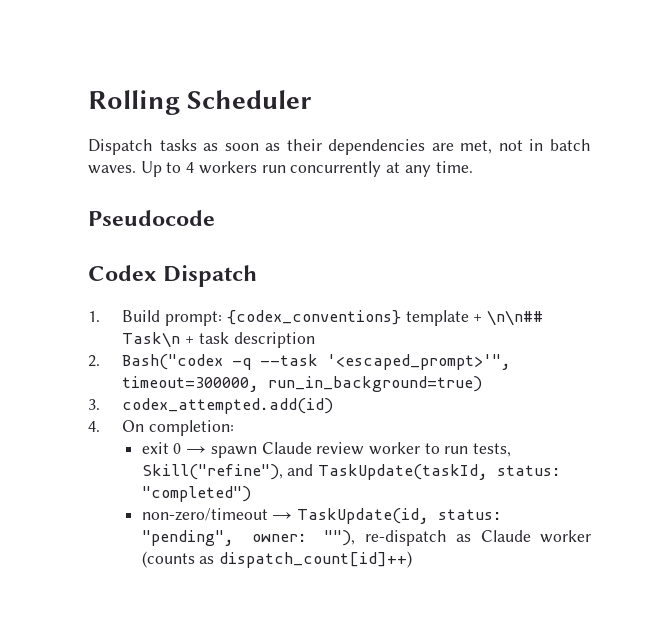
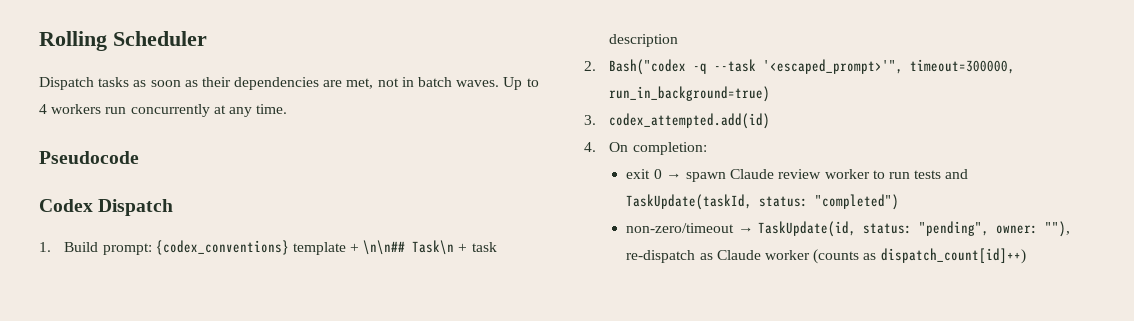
[473,443,512,457] [141,464,283,480] tests, Skill("refine"), -> [914,170,942,179] tests

